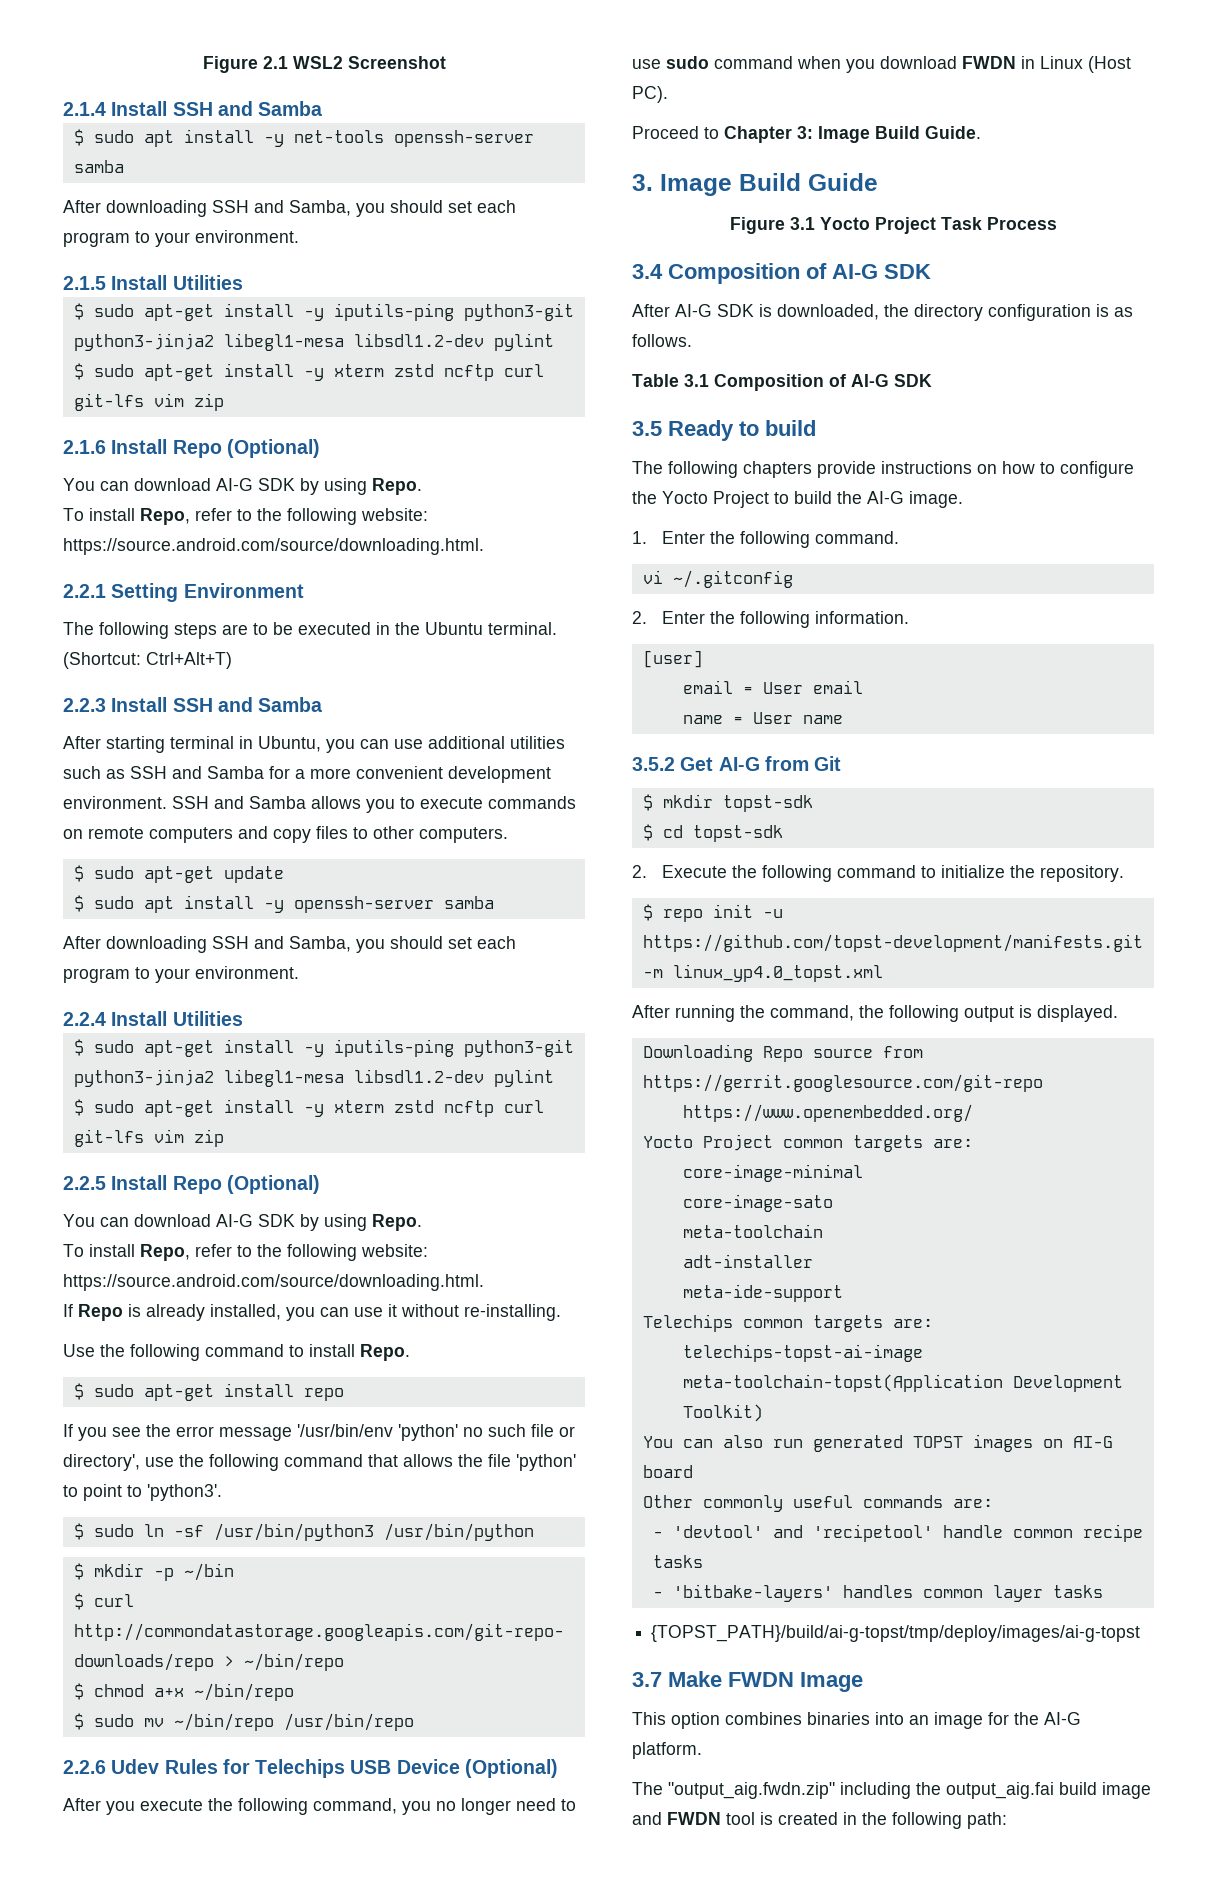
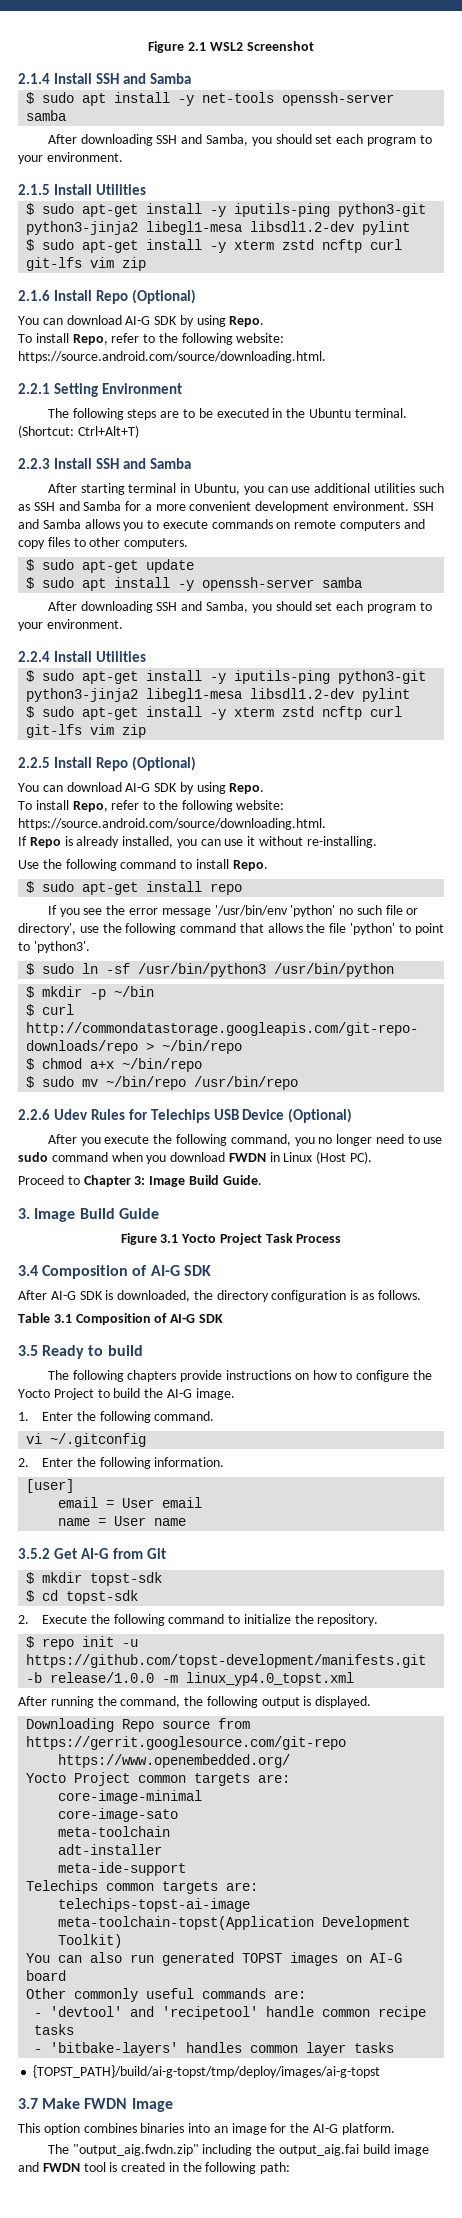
(1143, 943) none -> [26,1672,155,1683] -b release/1.0.0

